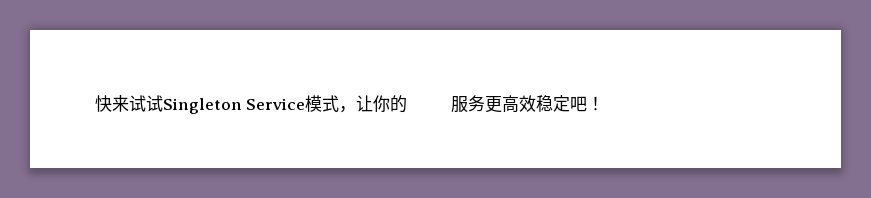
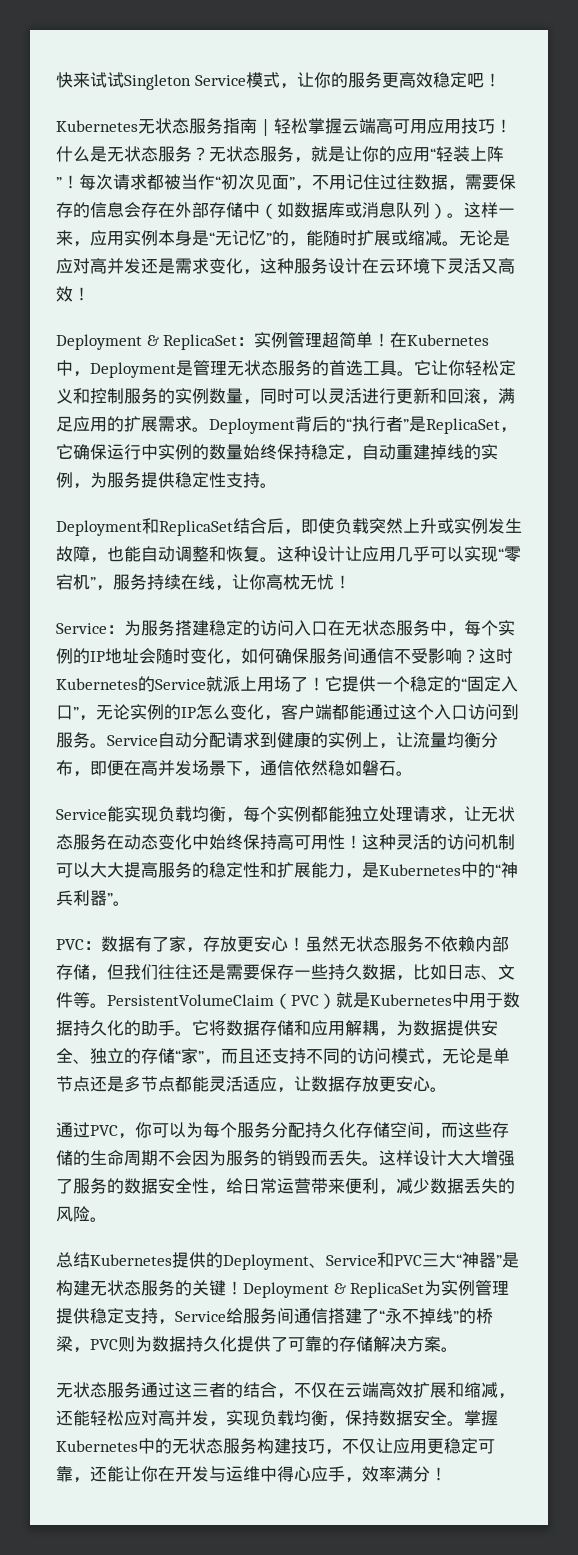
(604, 103) none -> [56,118,512,137] [56,146,504,163] [56,174,516,191] [56,202,515,219] [56,230,510,247] [56,258,515,275] [56,286,90,302] [56,332,490,350] [56,360,516,378] [56,388,515,405] [56,416,517,434] [56,444,498,461] [56,472,277,489] [56,518,522,536] [56,546,521,563] [56,574,351,591] [56,620,515,637] [56,648,513,665] [56,676,518,692] [56,704,519,721] [56,732,498,749] [56,760,413,777] [56,806,515,823] [56,834,515,850] [56,862,518,879] [56,890,130,906] [56,936,509,953] [56,964,515,981] [56,992,520,1009] [56,1020,498,1037] [56,1048,510,1065] [56,1076,447,1093] [56,1122,509,1139] [56,1150,515,1166] [56,1178,515,1195] [56,1206,107,1222] [56,1252,519,1270] [56,1280,510,1298] [56,1308,493,1325] [56,1336,458,1353] [56,1382,515,1399] [56,1410,498,1427] [56,1438,495,1455] [56,1466,447,1483] // Kubernetes无状态服务指南｜轻松掌握云端高可用应用技巧！什么是无状态服务？无状态服务，就是让你的应用“轻装上阵”！每次请求都被当作“初次见面”，不用记住过往数据，需要保存的信息会存在外部存储中（如数据库或消息队列）。这样一来，应用实例本身是“无记忆”的，能随时扩展或缩减。无论是应对高并发还是需求变化，这种服务设计在云环境下灵活又高效！ // Deployment & ReplicaSet：实例管理超简单！在Kubernetes中，Deployment是管理无状态服务的首选工具。它让你轻松定义和控制服务的实例数量，同时可以灵活进行更新和回滚，满足应用的扩展需求。Deployment背后的“执行者”是ReplicaSet，它确保运行中实例的数量始终保持稳定，自动重建掉线的实例，为服务提供稳定性支持。 // Deployment和ReplicaSet结合后，即使负载突然上升或实例发生故障，也能自动调整和恢复。这种设计让应用几乎可以实现“零宕机”，服务持续在线，让你高枕无忧！ // Service：为服务搭建稳定的访问入口在无状态服务中，每个实例的IP地址会随时变化，如何确保服务间通信不受影响？这时Kubernetes的Service就派上用场了！它提供一个稳定的“固定入口”，无论实例的IP怎么变化，客户端都能通过这个入口访问到服务。Service自动分配请求到健康的实例上，让流量均衡分布，即便在高并发场景下，通信依然稳如磐石。 // Service能实现负载均衡，每个实例都能独立处理请求，让无状态服务在动态变化中始终保持高可用性！这种灵活的访问机制可以大大提高服务的稳定性和扩展能力，是Kubernetes中的“神兵利器”。 // PVC：数据有了家，存放更安心！虽然无状态服务不依赖内部存储，但我们往往还是需要保存一些持久数据，比如日志、文件等。PersistentVolumeClaim（PVC）就是Kubernetes中用于数据持久化的助手。它将数据存储和应用解耦，为数据提供安全、独立的存储“家”，而且还支持不同的访问模式，无论是单节点还是多节点都能灵活适应，让数据存放更安心。 // 通过PVC，你可以为每个服务分配持久化存储空间，而这些存储的生命周期不会因为服务的销毁而丢失。这样设计大大增强了服务的数据安全性，给日常运营带来便利，减少数据丢失的风险。 // 总结Kubernetes提供的Deployment、Service和PVC三大“神器”是构建无状态服务的关键！Deployment & ReplicaSet为实例管理提供稳定支持，Service给服务间通信搭建了“永不掉线”的桥梁，PVC则为数据持久化提供了可靠的存储解决方案。 // 无状态服务通过这三者的结合，不仅在云端高效扩展和缩减，还能轻松应对高并发，实现负载均衡，保持数据安全。掌握Kubernetes中的无状态服务构建技巧，不仅让应用更稳定可靠，还能让你在开发与运维中得心应手，效率满分！

